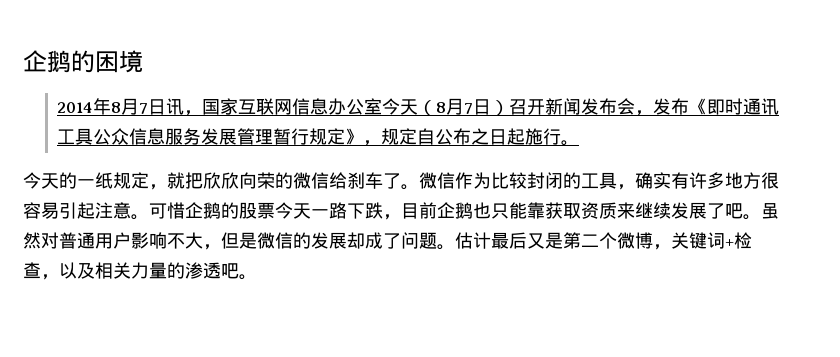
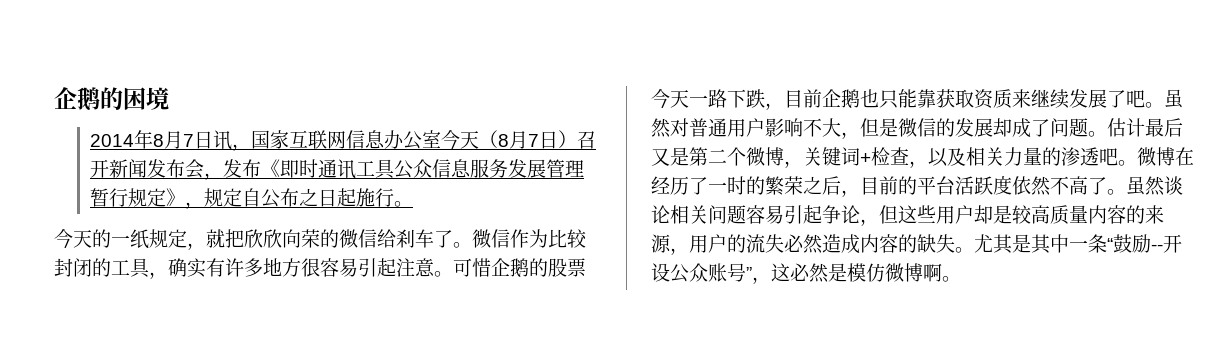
(257, 277) none -> [1137,147,1194,166] [651,176,1183,197] [651,205,1164,226] [651,234,1182,255] [651,263,961,284] 微博在经历了一时的繁荣之后，目前的平台活跃度依然不高了。虽然谈论相关问题容易引起争论，但这些用户却是较高质量内容的来源，用户的流失必然造成内容的缺失。尤其是其中一条“鼓励--开设公众账号”，这必然是模仿微博啊。

